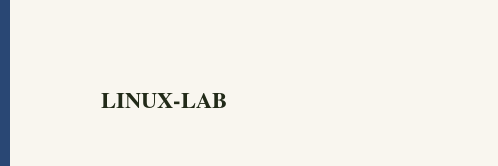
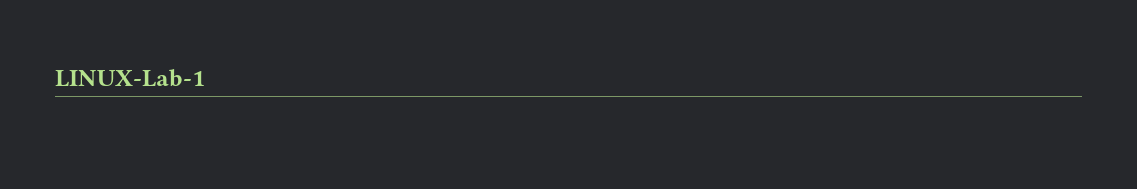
[101,93,227,108] LINUX-LAB -> [55,69,205,87] LINUX-Lab-1

